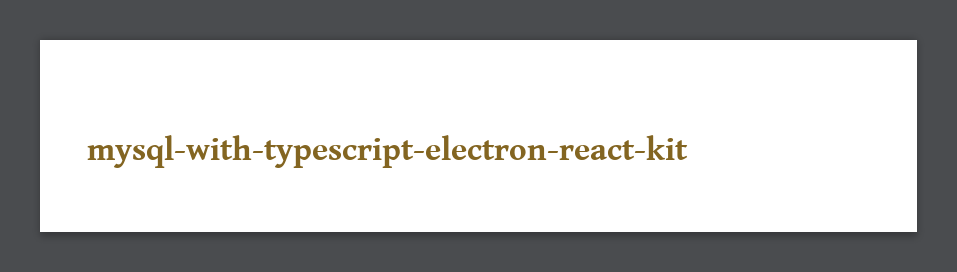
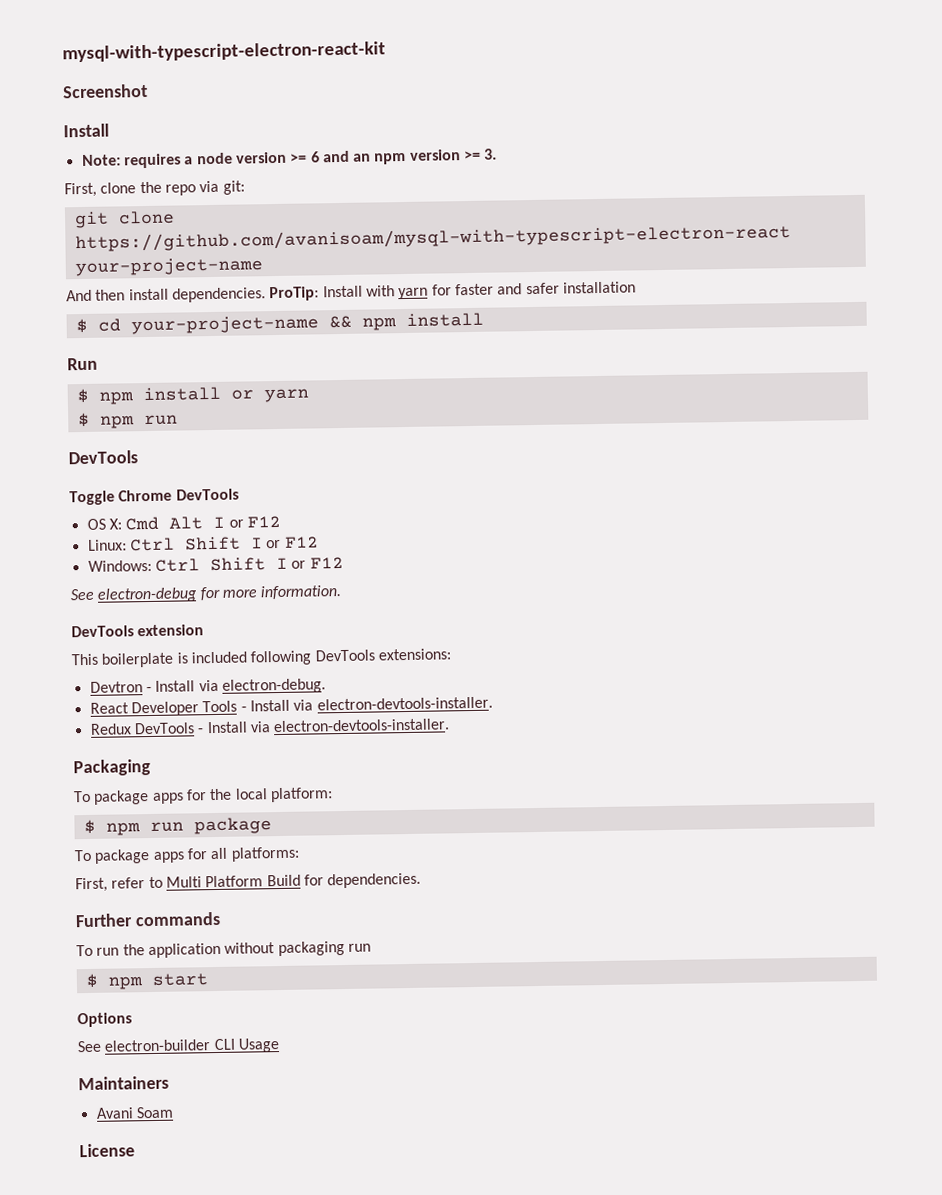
(688, 151) none -> [62,83,148,99] [63,123,109,138] [81,148,498,169] [64,180,245,198] [73,210,175,229] [74,223,791,253] [74,257,263,277] [66,281,636,303] [75,312,484,335] [67,357,98,371] [76,386,309,405] [77,412,178,429] [68,450,138,465] [69,488,239,506] [86,515,281,531] [87,536,319,552] [87,556,344,572] [70,585,342,603] [71,624,205,638] [71,648,451,668] [89,678,326,694] [89,696,493,717] [89,718,451,735] [73,758,151,777] [73,787,333,805] [83,817,272,836] [74,846,300,864] [75,872,422,893] [75,911,221,928] [76,941,371,959] [85,973,208,990] [77,1012,132,1028] [77,1038,280,1053] [78,1075,169,1091] [95,1106,174,1119] [79,1143,135,1158] // Screenshot // Install // Note: requires a node version >= 6 and an npm version >= 3. // First, clone the repo via git: // git clone https://github.com/avanisoam/mysql-with-typescript-electron-react your-project-name // And then install dependencies. ProTip: Install with yarn for faster and safer installation // $ cd your-project-name && npm install // Run // $ npm install or yarn // $ npm run // DevTools // Toggle Chrome DevTools // OS X: Cmd Alt I or F12 // Linux: Ctrl Shift I or F12 // Windows: Ctrl Shift I or F12 // See electron-debug for more information. // DevTools extension // This boilerplate is included following DevTools extensions: // Devtron - Install via electron-debug. // React Developer Tools - Install via electron-devtools-installer. // Redux DevTools - Install via electron-devtools-installer. // Packaging // To package apps for the local platform: // $ npm run package // To package apps for all platforms: // First, refer to Multi Platform Build for dependencies. // Further commands // To run the application without packaging run // $ npm start // Options // See electron-builder CLI Usage // Maintainers // Avani Soam // License

